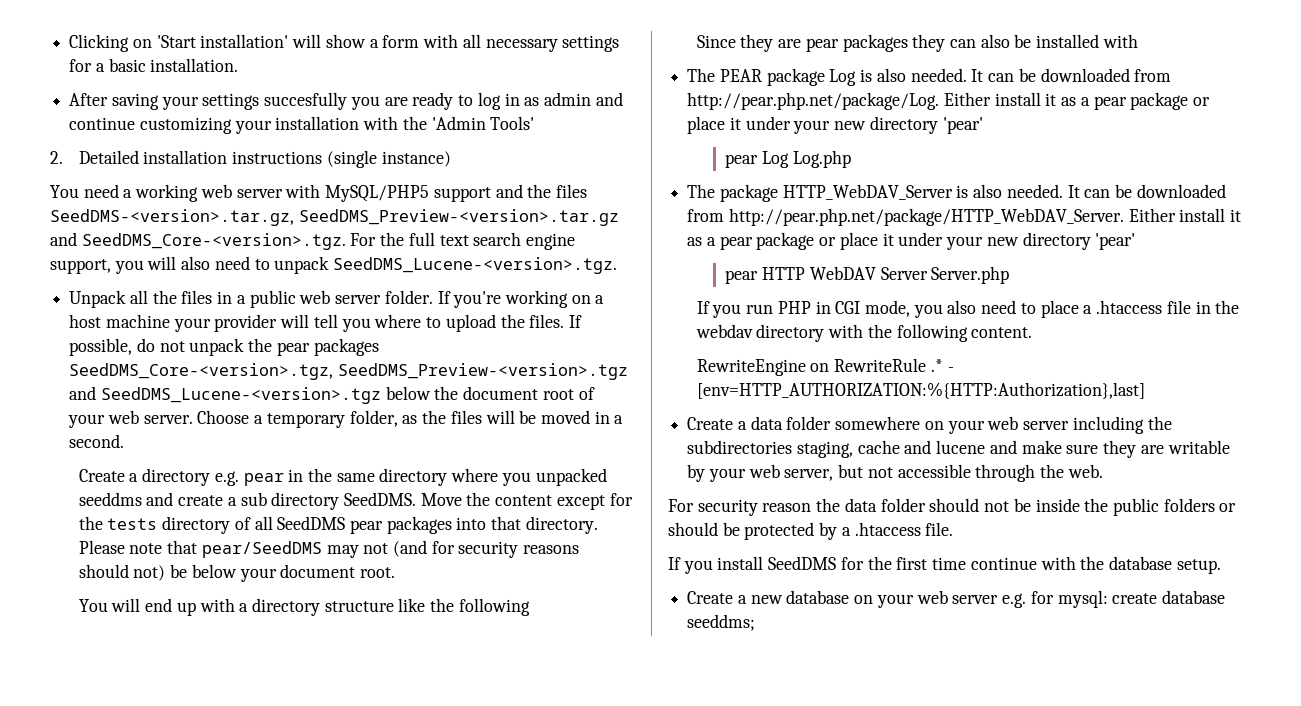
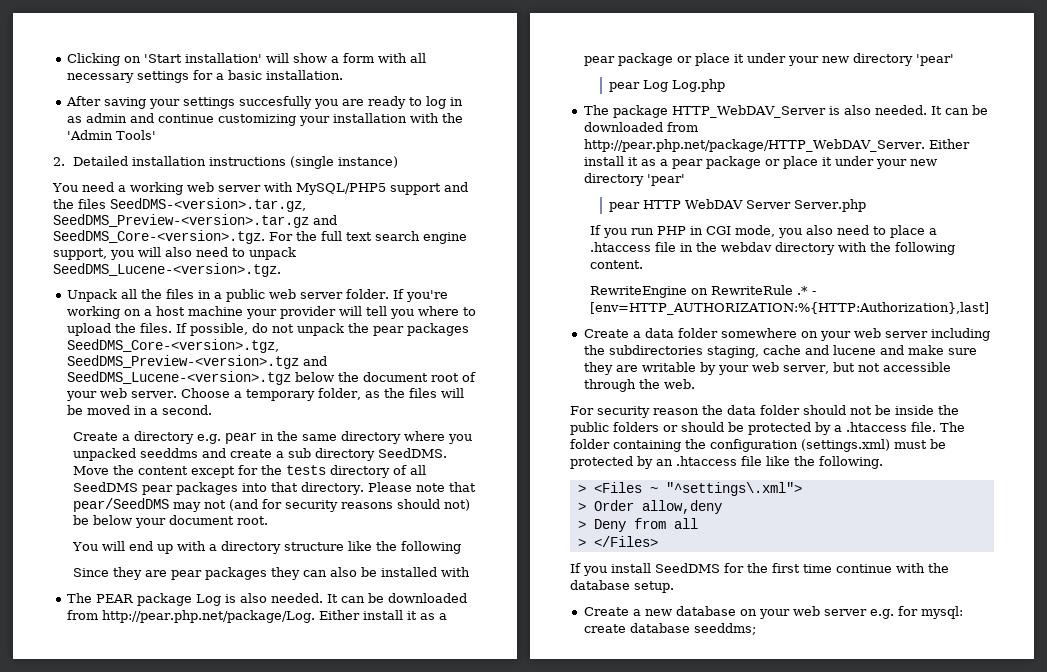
(954, 529) none -> [940,422,965,432] [570,439,946,452] [570,456,883,469] [577,482,802,496] [577,500,722,514] [577,518,698,532] [577,536,658,547] The folder containing the configuration (settings.xml) must be protected by an .htaccess file like the following. // > <Files ~ "^settings\.xml"> // > Order allow,deny // > Deny from all // > </Files>

